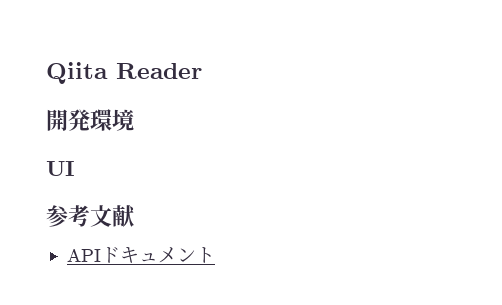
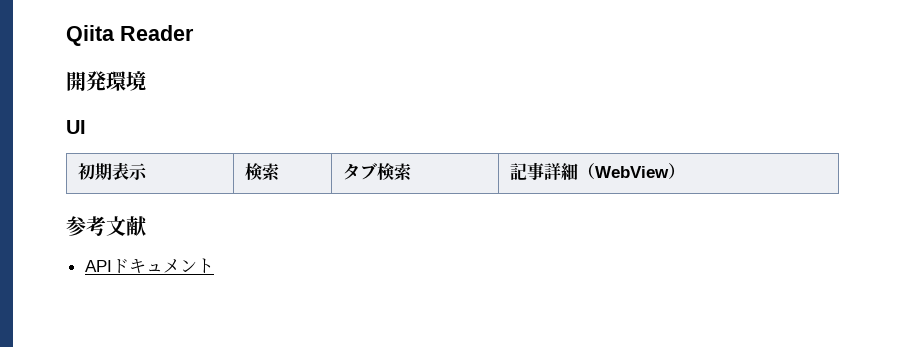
(75, 168) none -> [77,162,148,180] [244,163,279,181] [342,163,411,181] [509,162,685,180] // 初期表示 | 検索 | タブ検索 | 記事詳細（WebView）

